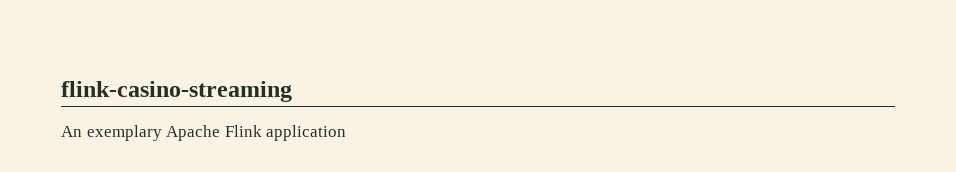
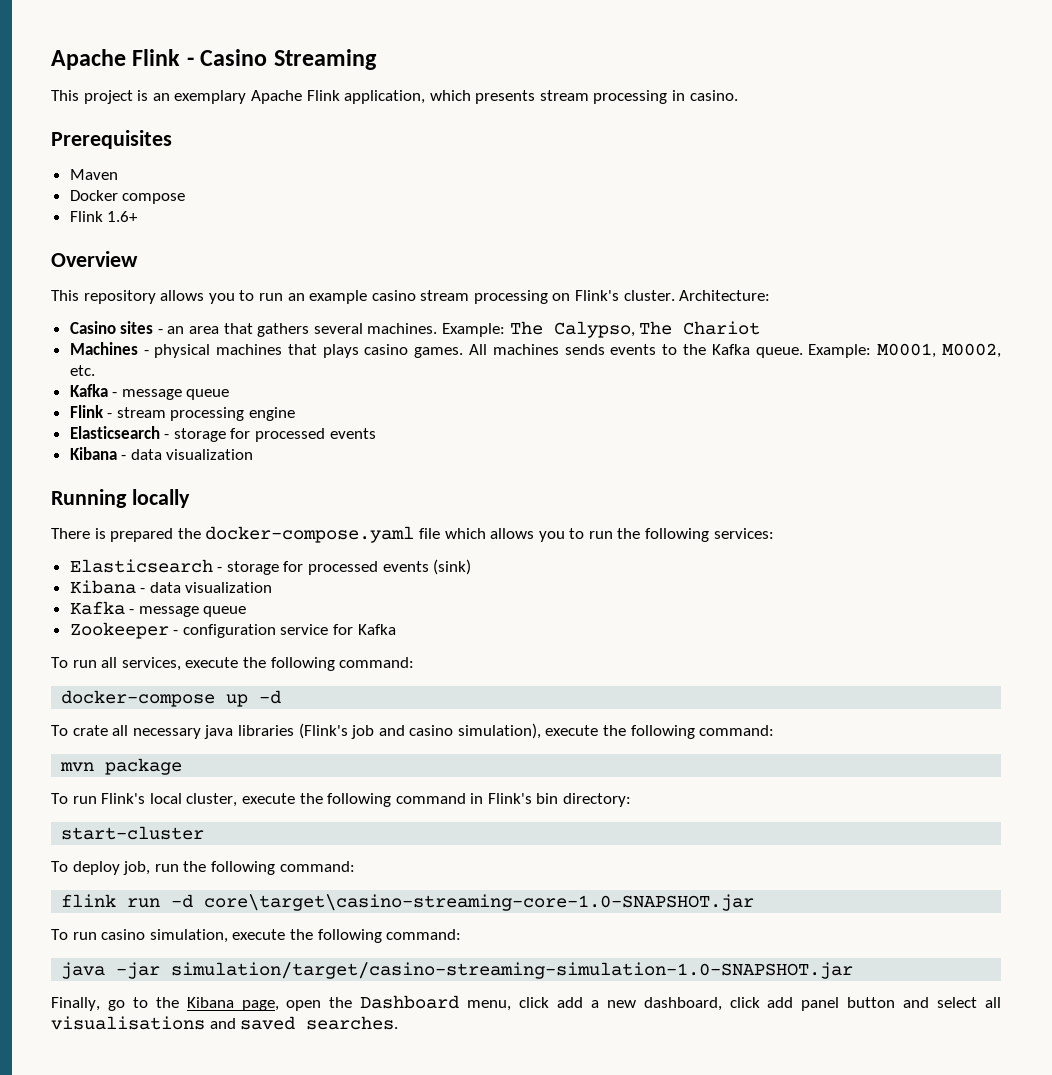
[61,81,292,102] [61,125,347,141] flink-casino-streaming // An exemplary Apache Flink application -> [51,49,377,70] [51,90,738,104] [51,130,172,149] [69,169,118,180] [69,190,186,204] [69,211,139,222] [51,251,138,267] [51,290,771,304] [69,321,761,338] [69,342,1002,358] [69,365,95,376] [69,384,230,400] [69,405,296,421] [69,426,376,442] [69,447,254,460] [51,489,190,508] [51,526,774,543] [69,559,472,575] [69,580,273,594] [69,601,247,617] [69,622,396,639] [51,657,415,671] [61,690,282,707] [51,723,775,739] [60,758,183,775] [51,793,632,807] [61,826,205,840] [51,861,355,875] [61,894,755,911] [51,929,462,943] [61,962,854,979] [51,995,1002,1011] [51,1016,399,1030] Apache Flink - Casino Streaming // This project is an exemplary Apache Flink application, which presents stream processing in casino. // Prerequisites // Maven // Docker compose // Flink 1.6+ // Overview // This repository allows you to run an example casino stream processing on Flink's cluster. Architecture: // Casino sites - an area that gathers several machines. Example: The Calypso, The Chariot // Machines - physical machines that plays casino games. All machines sends events to the Kafka queue. Example: M0001, M0002, etc. // Kafka - message queue // Flink - stream processing engine // Elasticsearch - storage for processed events // Kibana - data visualization // Running locally // There is prepared the docker-compose.yaml file which allows you to run the following services: // Elasticsearch - storage for processed events (sink) // Kibana - data visualization // Kafka - message queue // Zookeeper - configuration service for Kafka // To run all services, execute the following command: // docker-compose up -d // To crate all necessary java libraries (Flink's job and casino simulation), execute the following command: // mvn package // To run Flink's local cluster, execute the following command in Flink's bin directory: // start-cluster // To deploy job, run the following command: // flink run -d core\target\casino-streaming-core-1.0-SNAPSHOT.jar // To run casino simulation, execute the following command: // java -jar simulation/target/casino-streaming-simulation-1.0-SNAPSHOT.jar // Finally, go to the Kibana page, open the Dashboard menu, click add a new dashboard, click add panel button and select all visualisations and saved searches.

